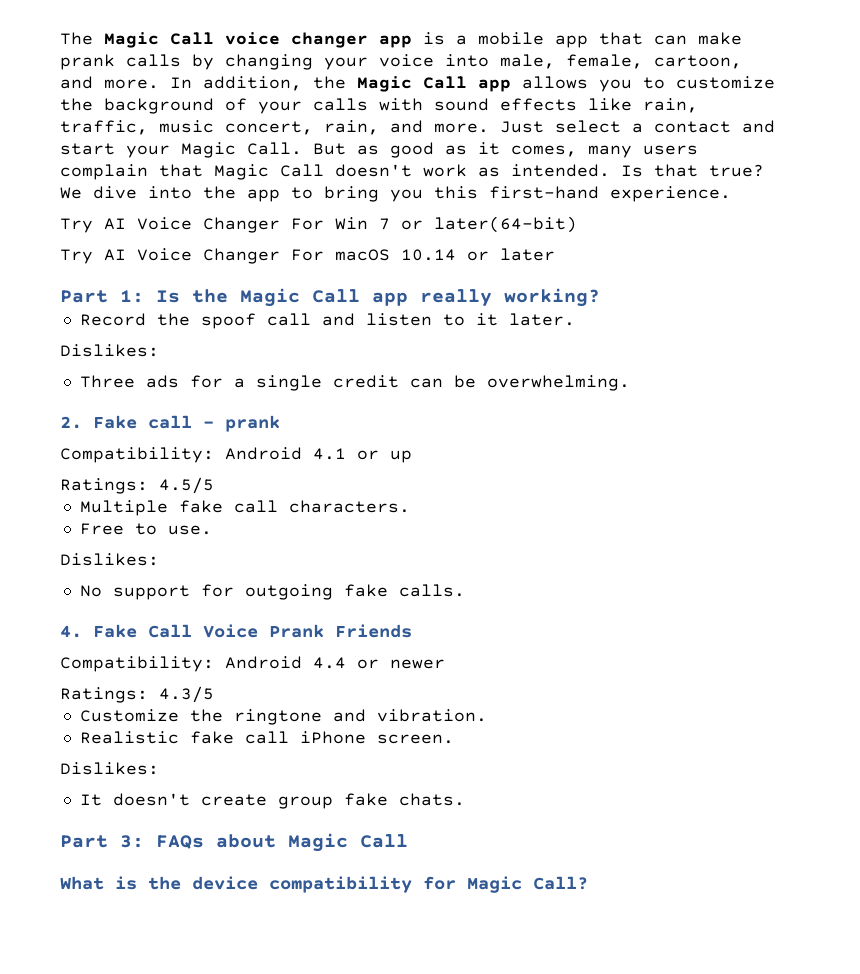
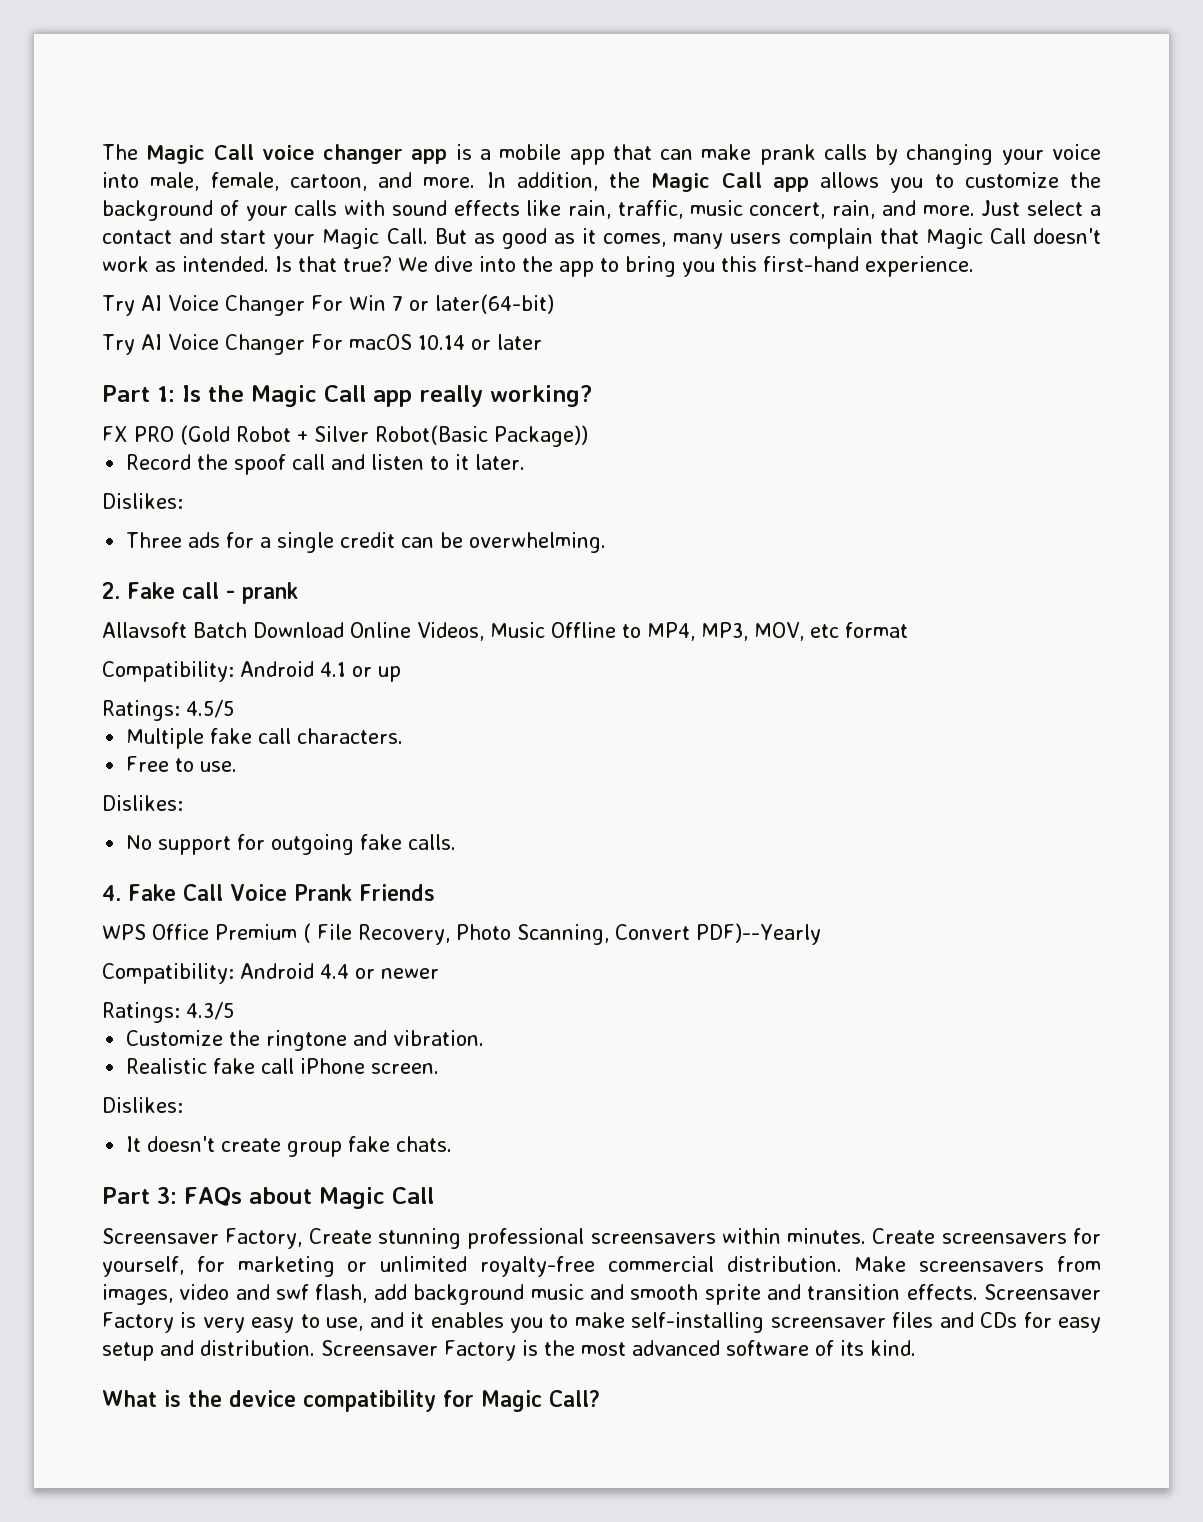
(600, 297) none -> [102,425,588,447] // FX PRO (Gold Robot + Silver Robot(Basic Package))
(280, 423) none -> [102,622,908,641] // Allavsoft Batch Download Online Videos, Music Offline to MP4, MP3, MOV, etc format
(412, 631) none -> [102,923,821,945] // WPS Office Premium ( File Recovery, Photo Scanning, Convert PDF)--Yearly
(408, 841) none -> [102,1228,1102,1249] [102,1256,1101,1277] [102,1284,1101,1305] [102,1312,1101,1333] [102,1340,916,1361] // Screensaver Factory, Create stunning professional screensavers within minutes. Create screensavers for yourself, for marketing or unlimited royalty-free commercial distribution. Make screensavers from images, video and swf flash, add background music and smooth sprite and transition effects. Screensaver Factory is very easy to use, and it enables you to make self-installing screensaver files and CDs for easy setup and distribution. Screensaver Factory is the most advanced software of its kind.

